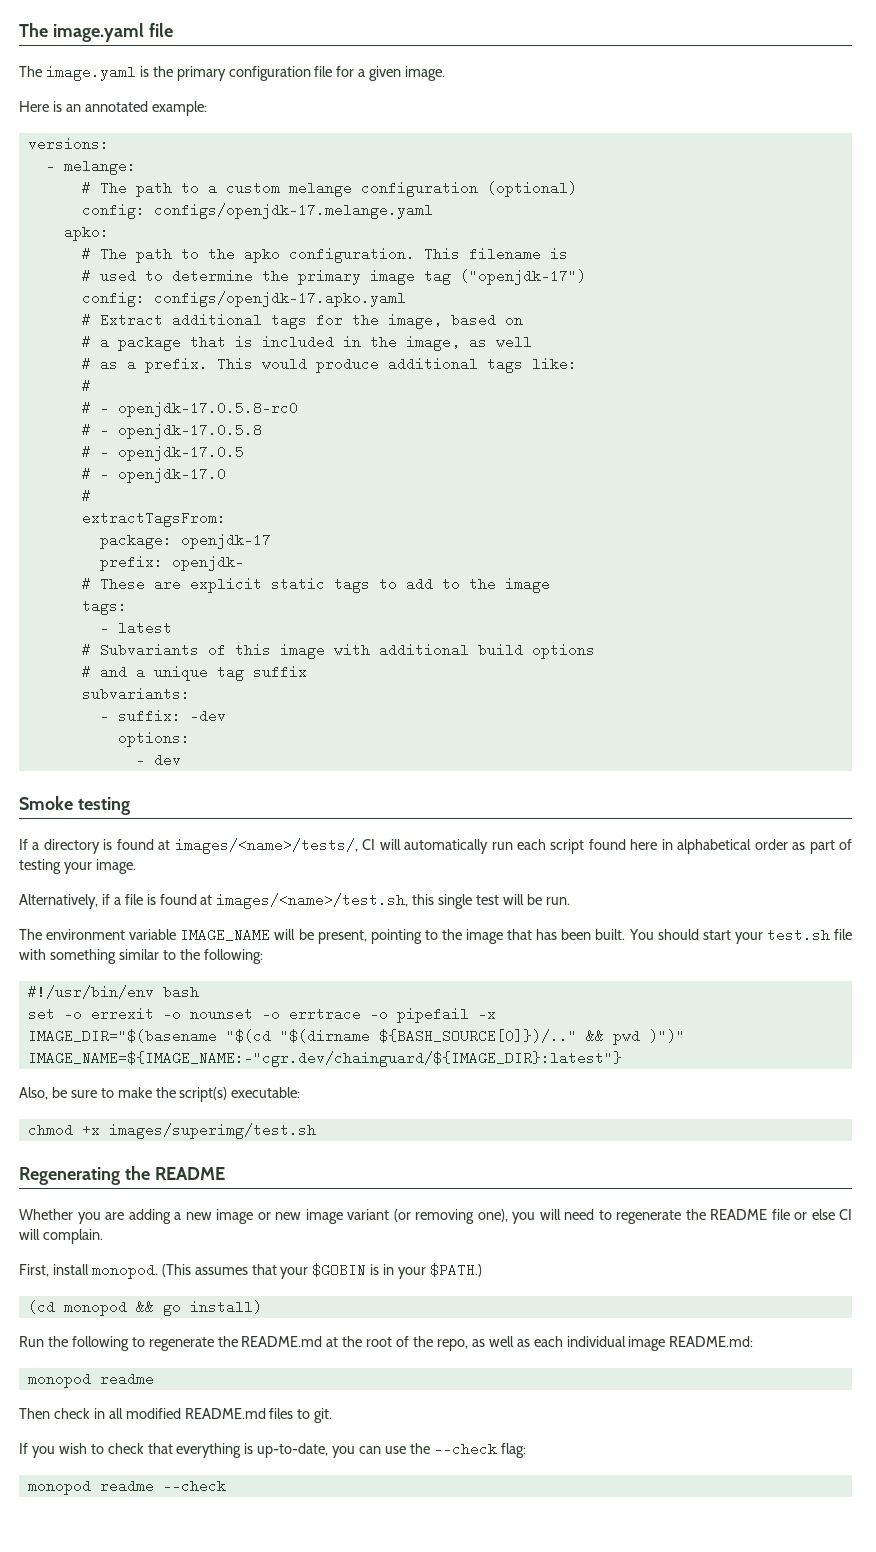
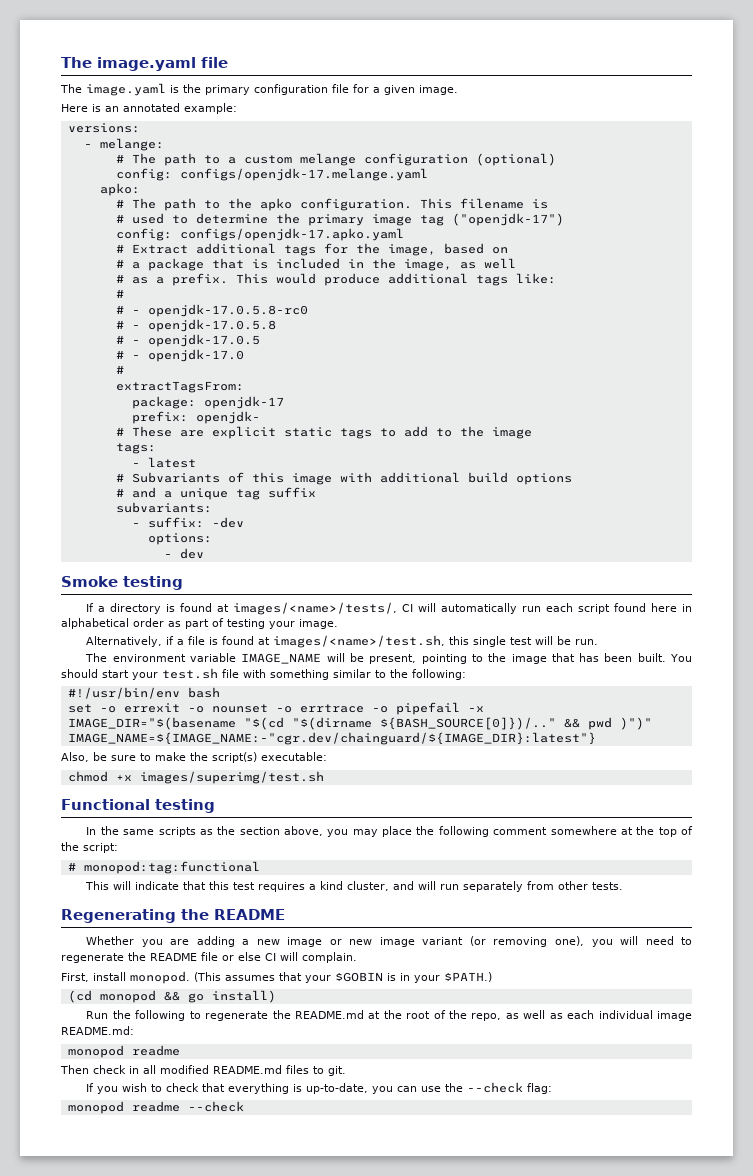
(316, 1131) none -> [61,799,215,813] [86,826,693,837] [61,842,118,853] [67,861,260,874] [85,881,624,892] // Functional testing // In the same scripts as the section above, you may place the following comment somewhere at the top of the script: // # monopod:tag:functional // This will indicate that this test requires a kind cluster, and will run separately from other tests.

